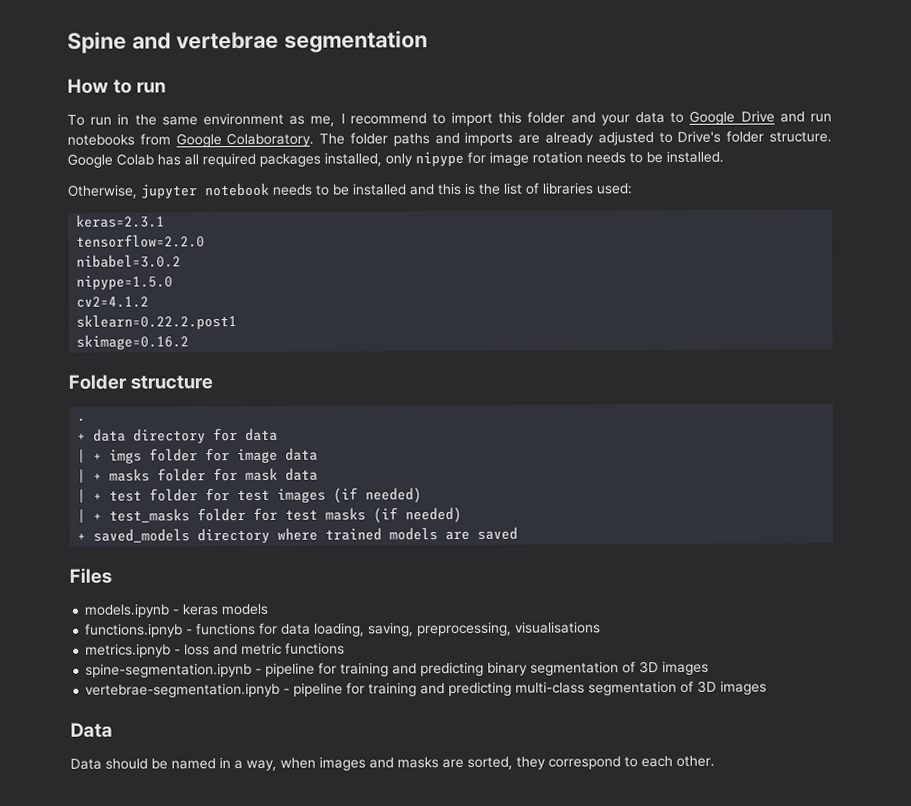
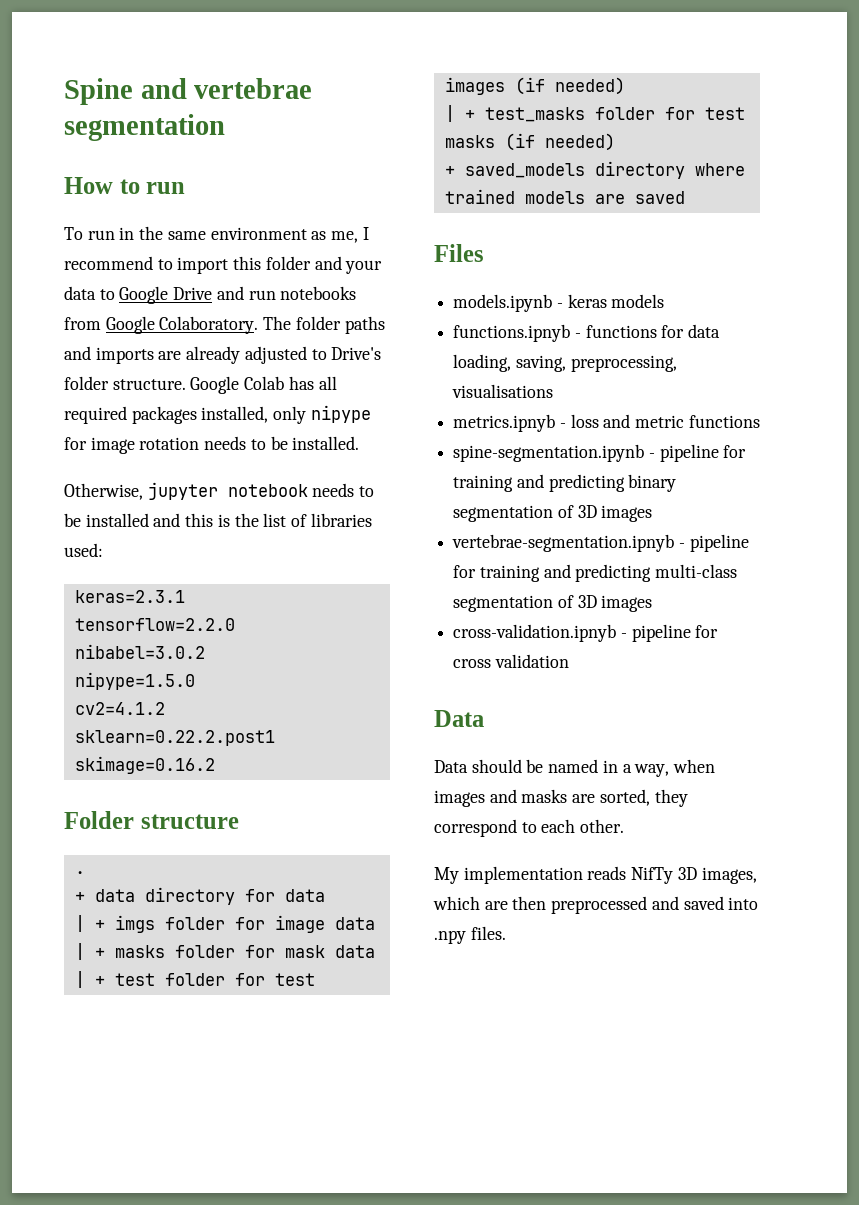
(768, 687) none -> [453,624,719,642] [453,654,569,668] // cross-validation.ipnyb - pipeline for cross validation
(715, 761) none -> [434,866,757,884] [433,896,759,914] [434,926,506,944] // My implementation reads NifTy 3D images, which are then preprocessed and saved into .npy files.

